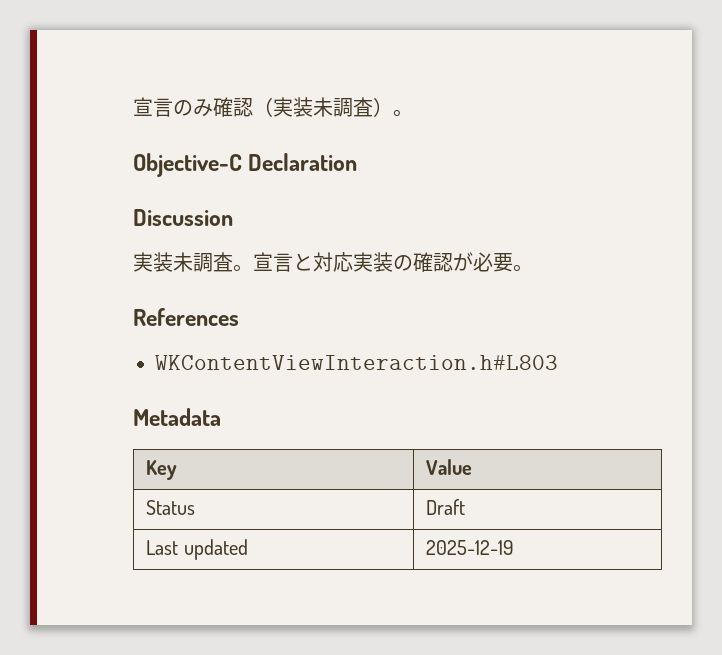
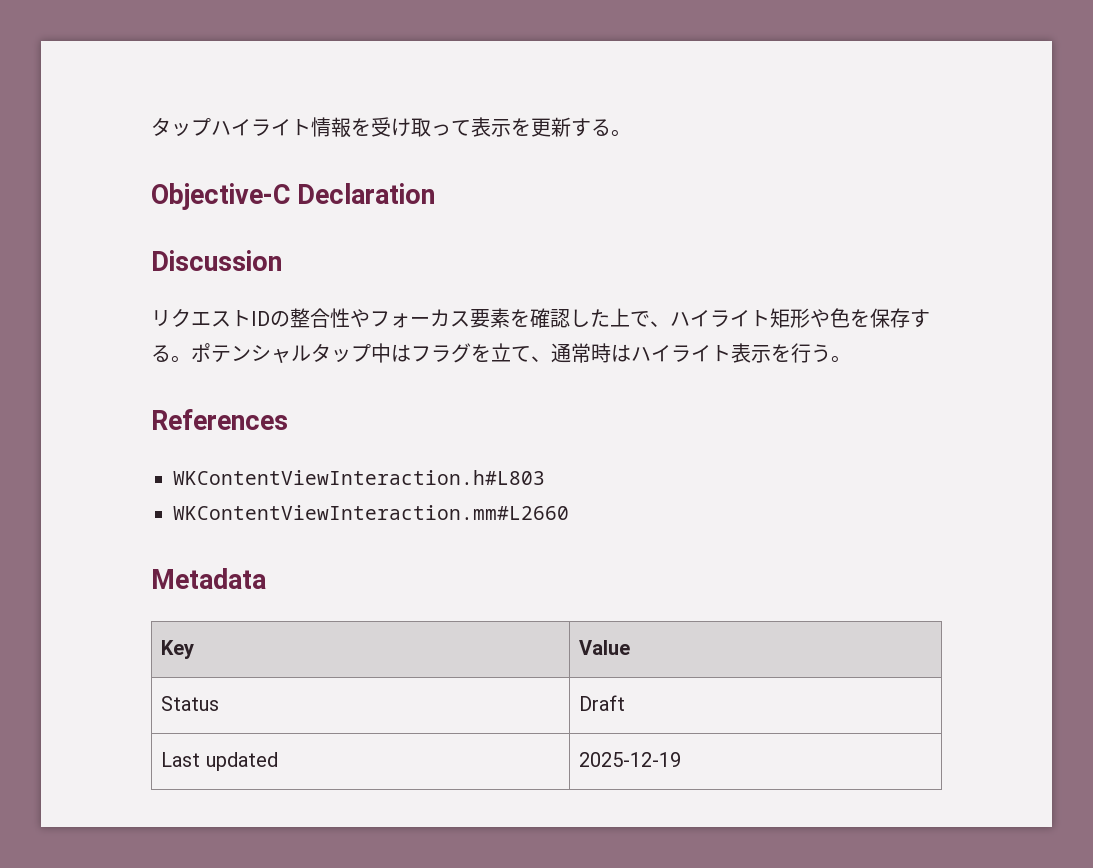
[133,97,413,117] [133,153,358,177] [133,209,233,226] [133,252,513,272] 宣言のみ確認（実装未調査）。 // Objective-C Declaration // Discussion // 実装未調査。宣言と対応実装の確認が必要 -> [151,117,631,138] [151,183,436,210] [151,250,282,271] [151,308,930,328] [151,343,831,363] タップハイライト情報を受け取って表示を更新する。 // Objective-C Declaration // Discussion // リクエストIDの整合性やフォーカス要素を確認した上で、ハイライト矩形や色を保存する。ポテンシャルタップ中はフラグを立て、通常時はハイライト表示を行う
(558, 362) none -> [173,505,569,520] // WKContentViewInteraction.mm#L2660

